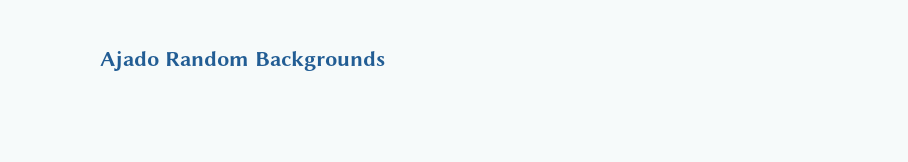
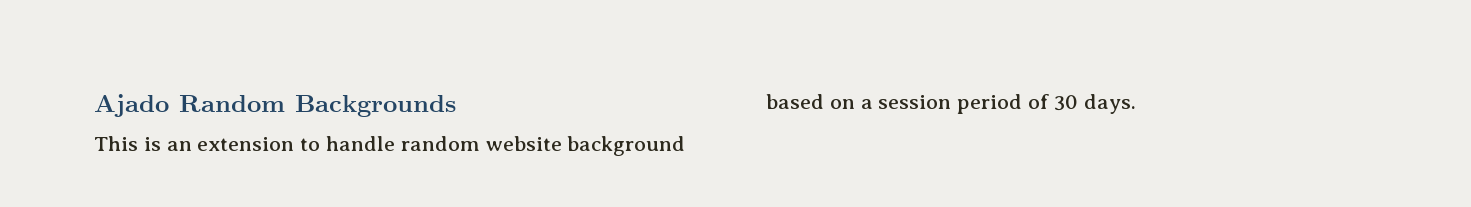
(385, 61) none -> [94,136,686,156] [766,94,1136,114] // This is an extension to handle random website background based on a session period of 30 days.

